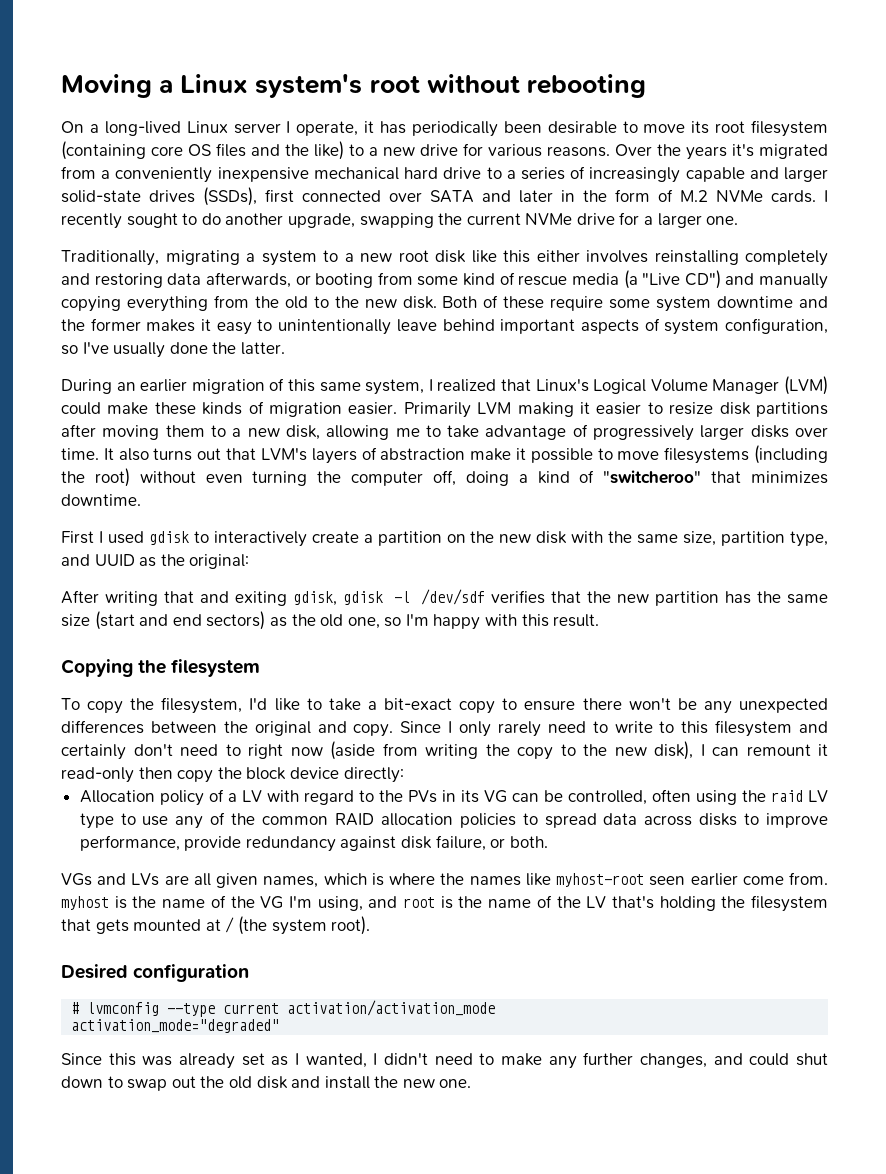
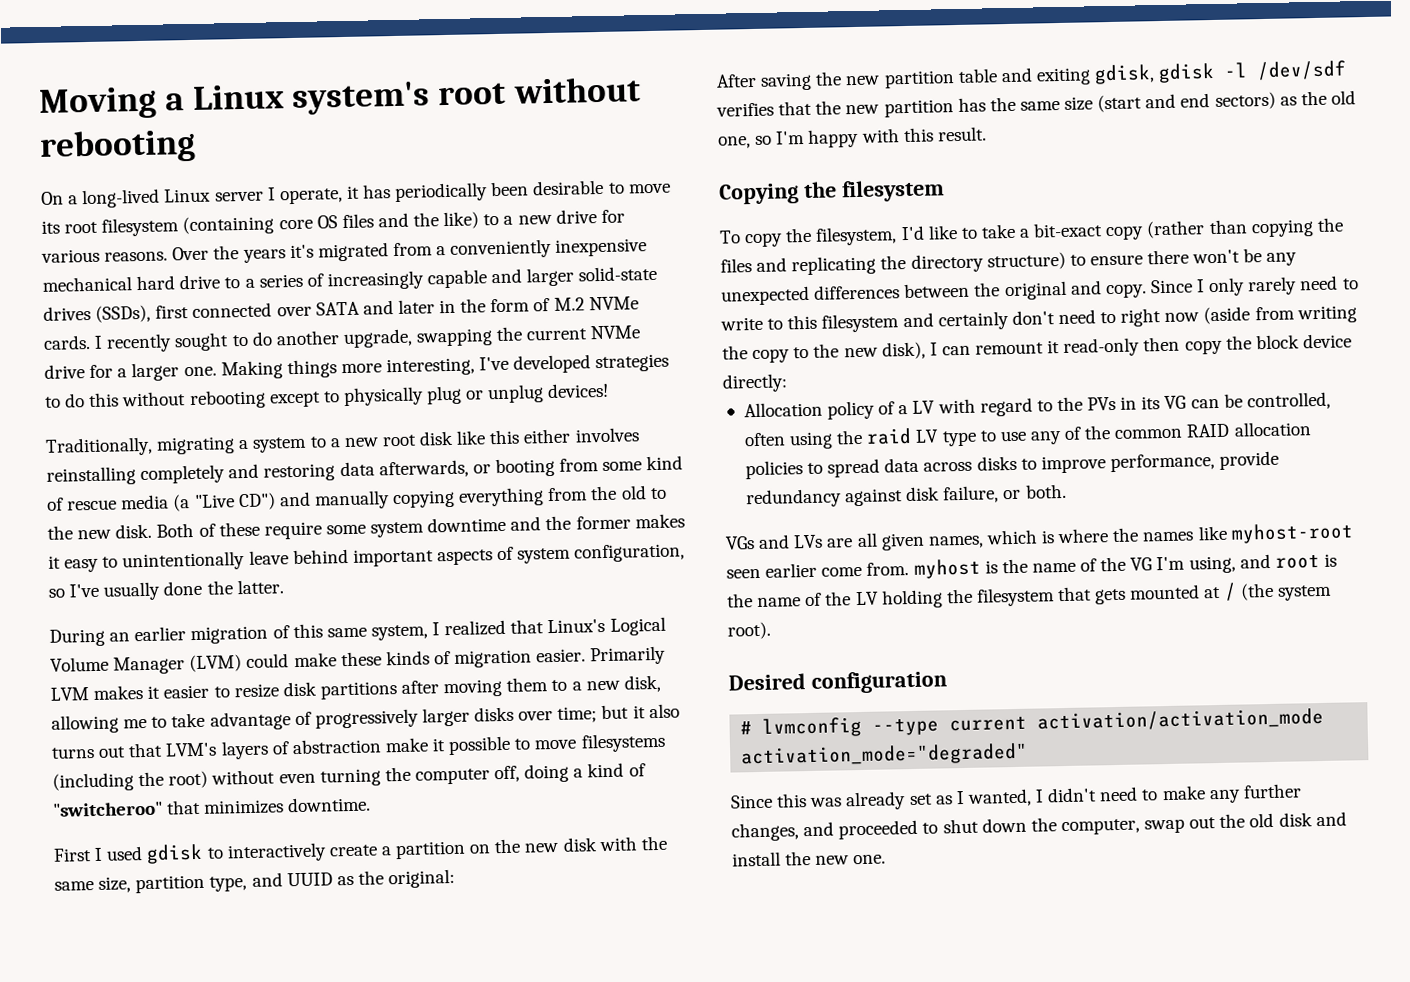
(739, 220) none -> [220,353,670,380] [45,382,610,410] Making things more interesting, I've developed strategies to do this without rebooting except to physically plug or unplug devices!
[517,402,574,417] making -> [93,685,144,700] makes
[61,448,114,460] time. It -> [557,704,646,723] time; but it
[105,591,195,606] writing that -> [760,68,998,91] saving the new partition table
(496, 707) none -> [1146,217,1344,239] [720,251,1066,276] (rather than copying the files and replicating the directory structure)
[611,896,654,909] that's -> (879, 598) none
[749,1053,828,1066] [61,1076,123,1088] could shut down to -> [838,817,1140,840] proceeded to shut down the computer,

